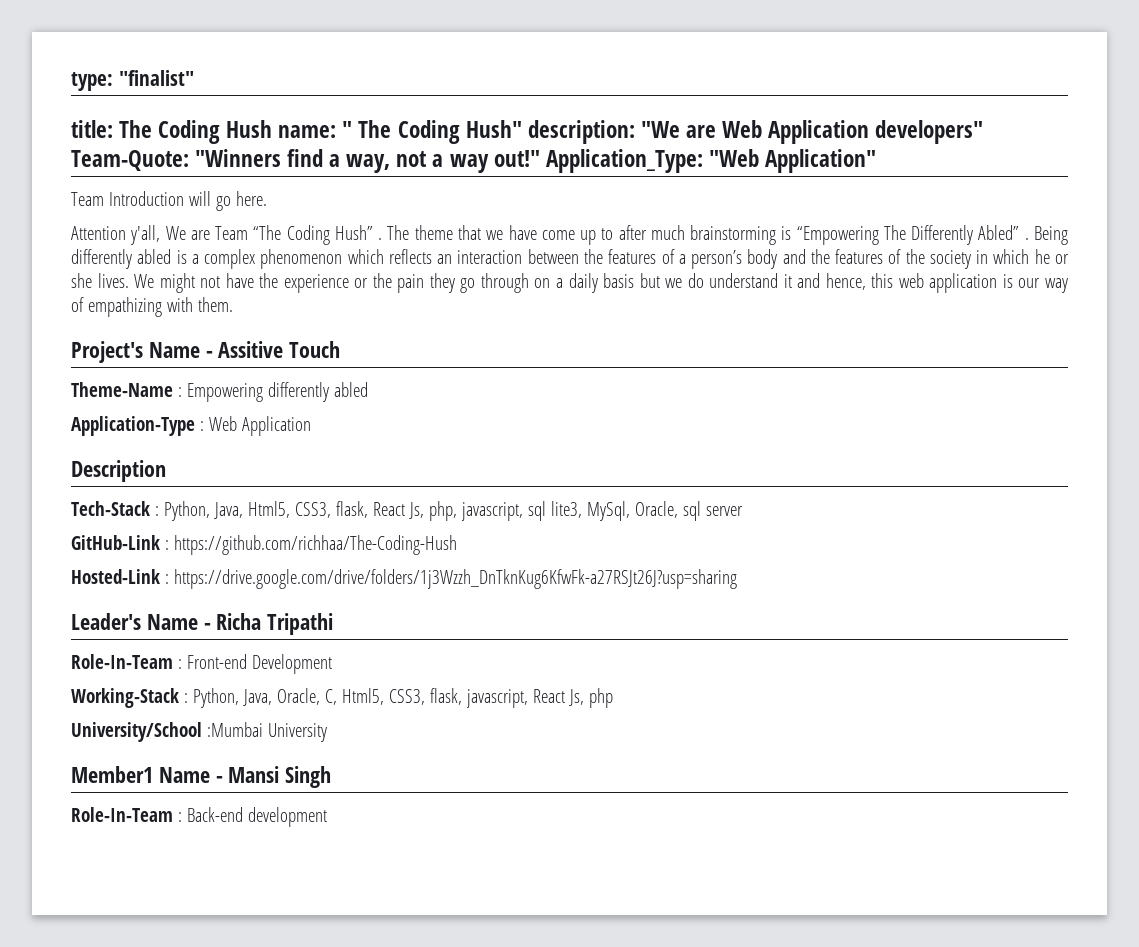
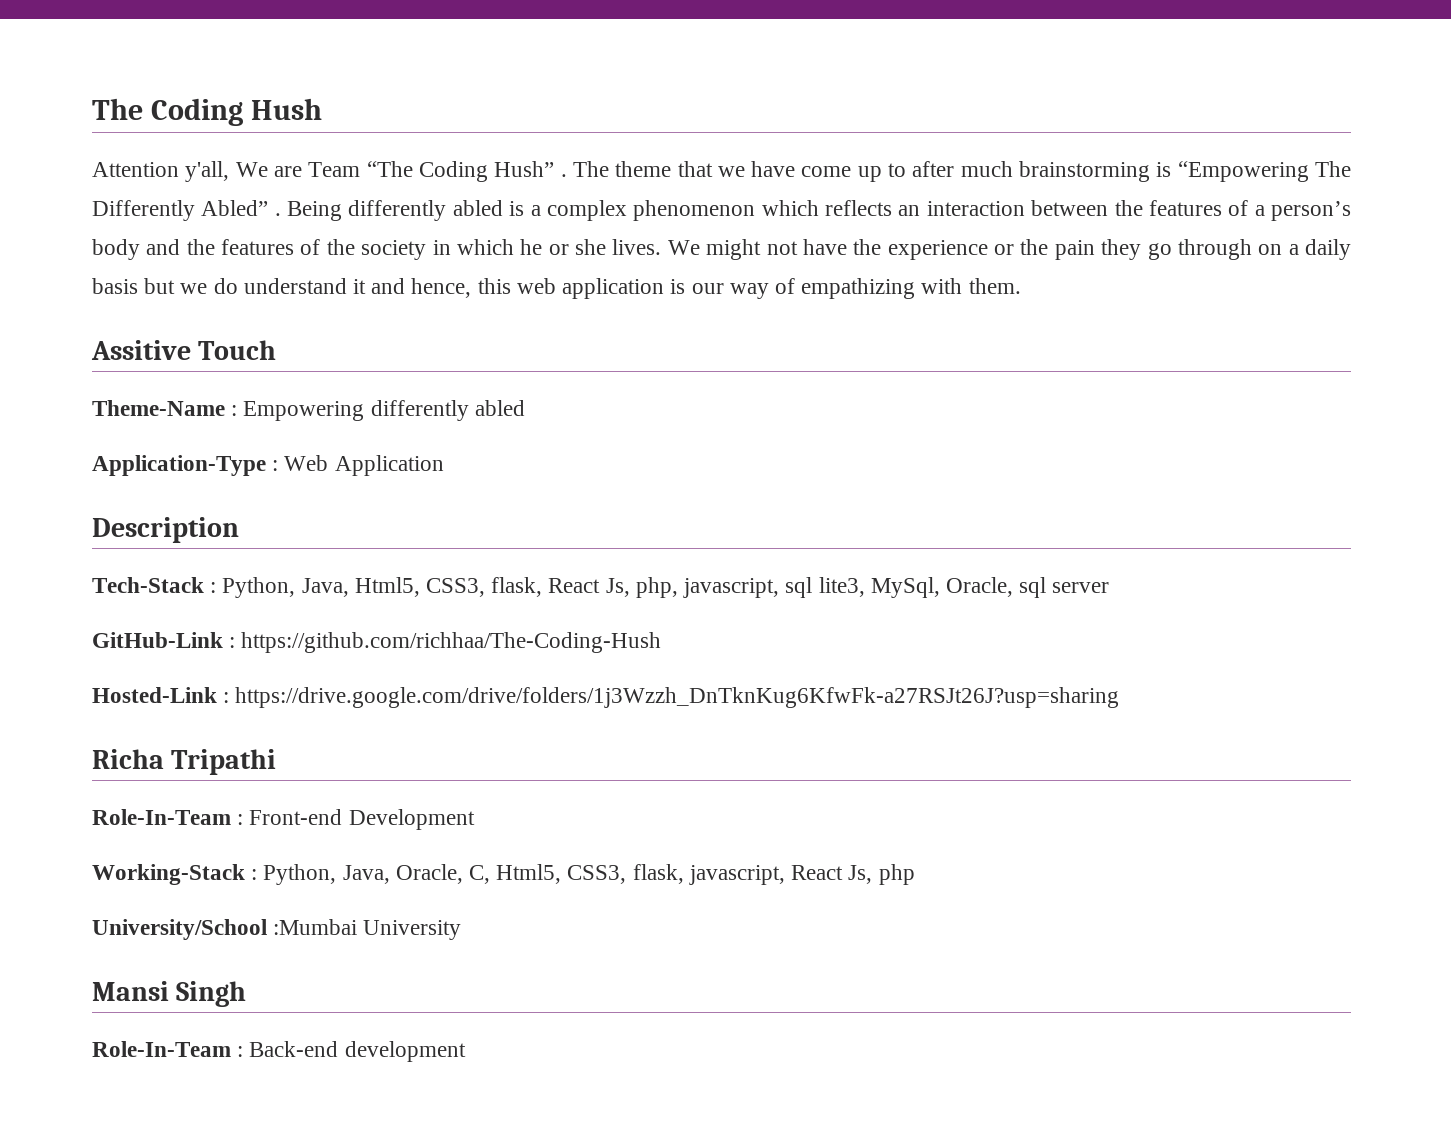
[71,70,194,91] [71,120,113,138] type: "finalist" // title: -> (92, 109) none
[278,120,984,144] [71,149,876,173] [71,191,267,211] name: " The Coding Hush" description: "We are Web Application developers" Team-Quote: "Winners find a way, not a way out!" Application_Type: "Web Application" // Team Introduction will go here. -> (323, 109) none
[71,341,213,363] Project's Name - -> (1021, 286) none
[71,613,211,630] Leader's Name - -> (1120, 697) none
[71,766,223,783] Member1 Name - -> (462, 930) none

